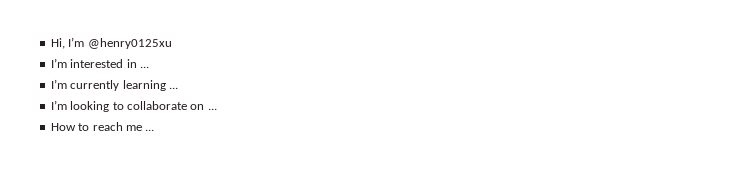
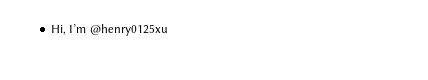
[50,58,149,68] [50,79,178,91] [50,100,217,112] [50,122,155,131] // I’m interested in ... // I’m currently learning ... // I’m looking to collaborate on ... // How to reach me ... -> (168, 30) none

